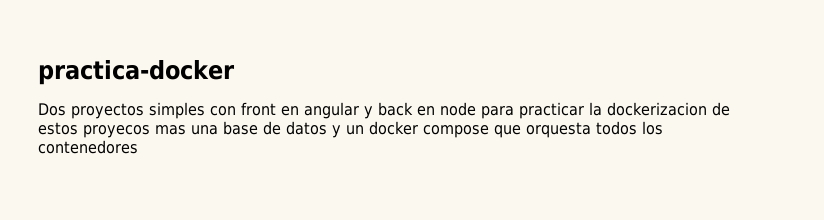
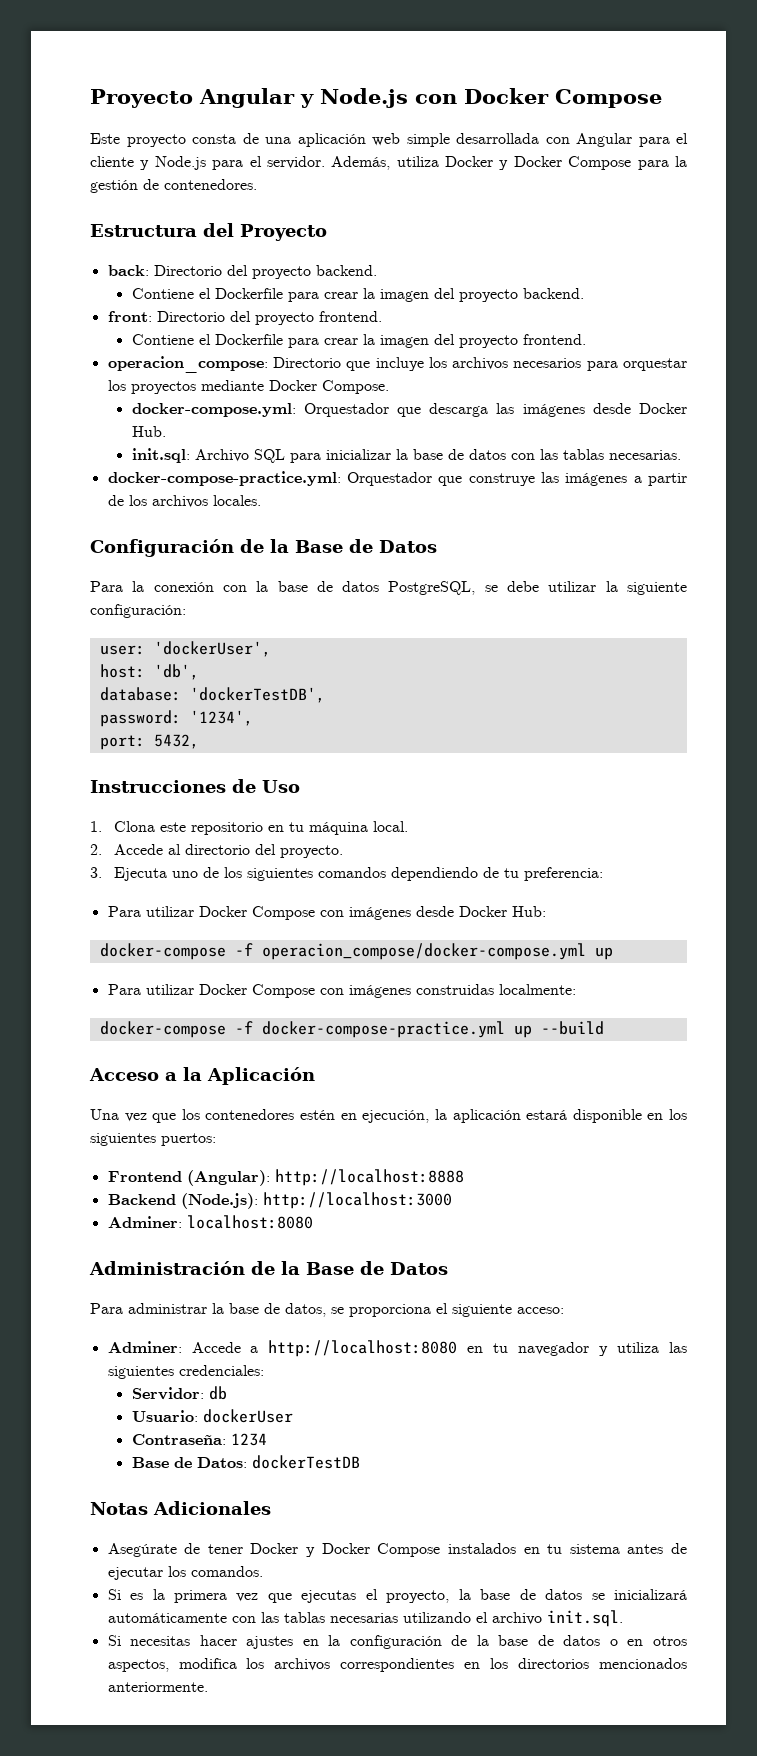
[38,60,235,85] [38,102,730,119] [38,121,663,138] [38,140,138,154] practica-docker // Dos proyectos simples con front en angular y back en node para practicar la dockerizacion de estos proyecos mas una base de datos y un docker compose que orquesta todos los contenedores -> [90,88,662,108] [90,133,688,147] [90,156,687,170] [90,179,257,193] [90,223,327,241] [107,265,377,279] [131,288,584,302] [107,311,382,325] [131,334,586,348] [107,356,687,373] [107,380,389,394] [131,403,688,417] [131,426,166,437] [131,448,681,463] [107,471,687,486] [107,495,261,508] [90,539,437,557] [90,581,687,595] [90,604,186,618] [99,641,271,657] [99,664,199,680] [99,687,325,703] [99,710,253,727] [99,734,199,750] [90,779,300,793] [90,821,408,835] [90,844,343,858] [90,867,603,881] [107,906,546,920] [99,943,613,960] [107,984,576,998] [99,1021,604,1038] [89,1067,315,1085] [90,1109,688,1123] [90,1133,216,1146] [107,1169,464,1186] [107,1192,452,1209] [107,1215,313,1229] [89,1261,448,1275] [90,1303,564,1317] [107,1340,687,1357] [107,1365,264,1379] [131,1386,227,1400] [131,1409,293,1423] [131,1433,267,1446] [131,1455,360,1469] [90,1501,271,1515] [107,1543,687,1557] [107,1566,263,1580] [107,1589,687,1603] [107,1610,623,1627] [107,1635,687,1649] [107,1658,687,1672] [107,1682,208,1692] Proyecto Angular y Node.js con Docker Compose // Este proyecto consta de una aplicación web simple desarrollada con Angular para el cliente y Node.js para el servidor. Además, utiliza Docker y Docker Compose para la gestión de contenedores. // Estructura del Proyecto // back: Directorio del proyecto backend. // Contiene el Dockerfile para crear la imagen del proyecto backend. // front: Directorio del proyecto frontend. // Contiene el Dockerfile para crear la imagen del proyecto frontend. // operacion_compose: Directorio que incluye los archivos necesarios para orquestar los proyectos mediante Docker Compose. // docker-compose.yml: Orquestador que descarga las imágenes desde Docker Hub. // init.sql: Archivo SQL para inicializar la base de datos con las tablas necesarias. // docker-compose-practice.yml: Orquestador que construye las imágenes a partir de los archivos locales. // Configuración de la Base de Datos // Para la conexión con la base de datos PostgreSQL, se debe utilizar la siguiente configuración: // user: 'dockerUser', // host: 'db', // database: 'dockerTestDB', // password: '1234', // port: 5432, // Instrucciones de Uso // 1. Clona este repositorio en tu máquina local. // 2. Accede al directorio del proyecto. // 3. Ejecuta uno de los siguientes comandos dependiendo de tu preferencia: // Para utilizar Docker Compose con imágenes desde Docker Hub: // docker-compose -f operacion_compose/docker-compose.yml up // Para utilizar Docker Compose con imágenes construidas localmente: // docker-compose -f docker-compose-practice.yml up --build // Acceso a la Aplicación // Una vez que los contenedores estén en ejecución, la aplicación estará disponible en los siguientes puertos: // Frontend (Angular): http://localhost:8888 // Backend (Node.js): http://localhost:3000 // Adminer: localhost:8080 // Administración de la Base de Datos // Para administrar la base de datos, se proporciona el siguiente acceso: // Adminer: Accede a http://localhost:8080 en tu navegador y utiliza las siguientes credenciales: // Servidor: db // Usuario: dockerUser // Contraseña: 1234 // Base de Datos: dockerTestDB // Notas Adicionales // Asegúrate de tener Docker y Docker Compose instalados en tu sistema antes de ejecutar los comandos. // Si es la primera vez que ejecutas el proyecto, la base de datos se inicializará automáticamente con las tablas necesarias utilizando el archivo init.sql. // Si necesitas hacer ajustes en la configuración de la base de datos o en otros aspectos, modifica los archivos correspondientes en los directorios mencionados anteriormente.

